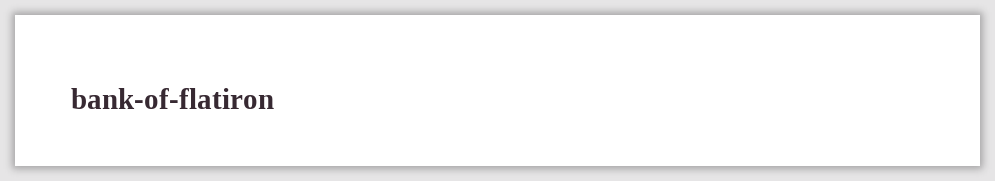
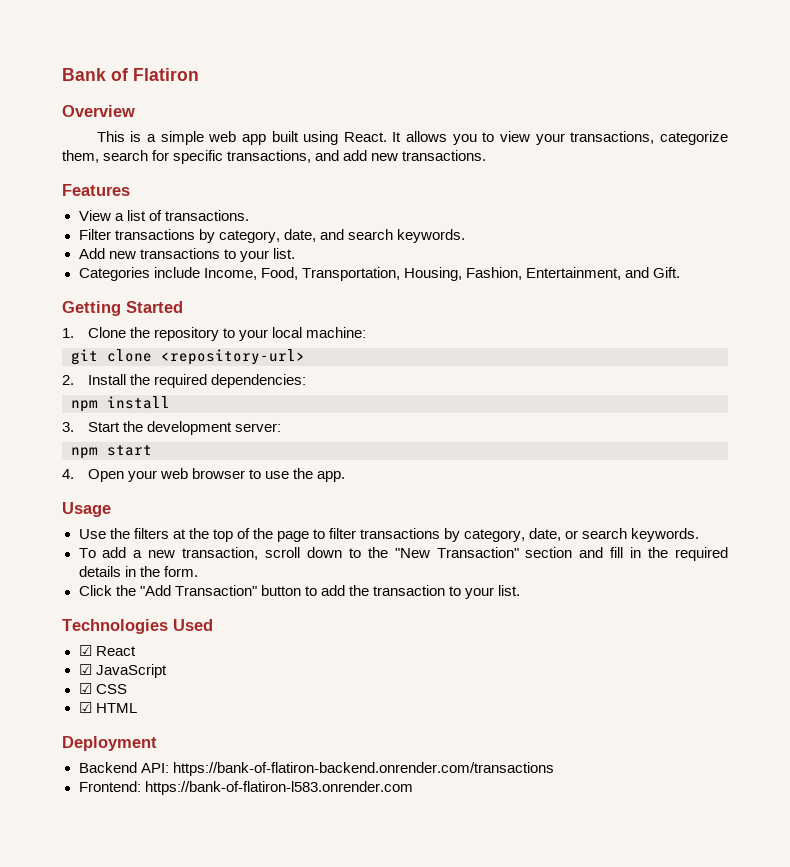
[71,88,274,109] bank-of-flatiron -> [62,68,199,81] [62,105,135,117] [96,131,728,145] [62,150,487,164] [62,184,130,196] [78,210,249,221] [78,229,465,243] [78,248,295,262] [78,267,680,281] [62,301,183,316] [62,327,367,341] [71,349,305,365] [62,374,307,388] [71,396,170,412] [62,421,282,435] [71,445,152,459] [62,468,346,482] [62,502,111,517] [78,528,700,542] [78,547,728,561] [78,566,198,577] [78,585,521,599] [62,619,213,634] [78,645,136,656] [78,664,167,678] [78,683,127,694] [78,702,137,713] [62,736,157,751] [78,762,554,776] [78,781,413,795] Bank of Flatiron // Overview // This is a simple web app built using React. It allows you to view your transactions, categorize them, search for specific transactions, and add new transactions. // Features // View a list of transactions. // Filter transactions by category, date, and search keywords. // Add new transactions to your list. // Categories include Income, Food, Transportation, Housing, Fashion, Entertainment, and Gift. // Getting Started // 1. Clone the repository to your local machine: // git clone <repository-url> // 2. Install the required dependencies: // npm install // 3. Start the development server: // npm start // 4. Open your web browser to use the app. // Usage // Use the filters at the top of the page to filter transactions by category, date, or search keywords. // To add a new transaction, scroll down to the "New Transaction" section and fill in the required details in the form. // Click the "Add Transaction" button to add the transaction to your list. // Technologies Used // ☑ React // ☑ JavaScript // ☑ CSS // ☑ HTML // Deployment // Backend API: https://bank-of-flatiron-backend.onrender.com/transactions // Frontend: https://bank-of-flatiron-l583.onrender.com

